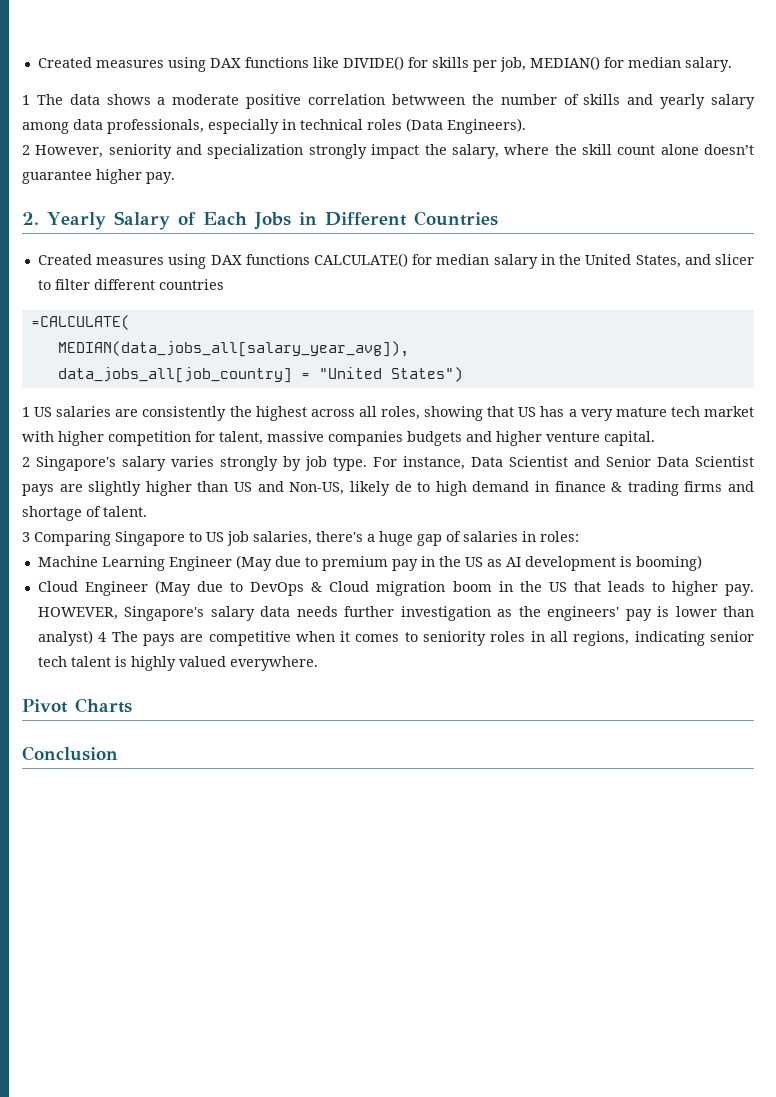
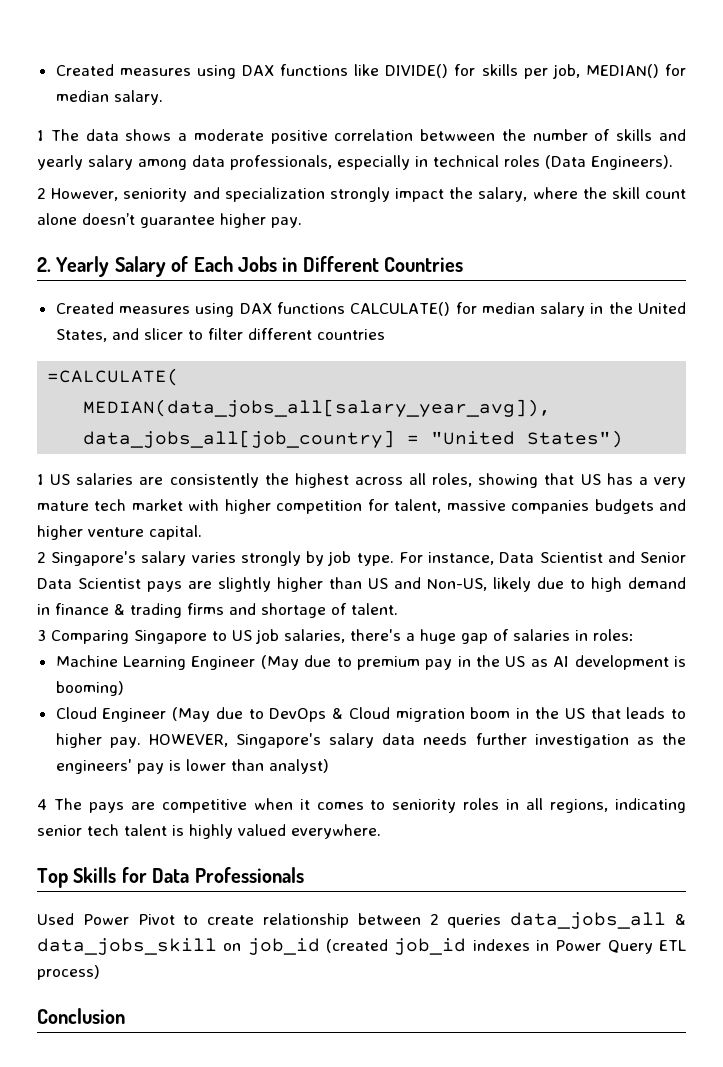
[394,481,412,492] de -> [537,577,564,589] due
(93, 638) none -> (329, 766) //
[22,698,132,713] Pivot Charts -> [37,867,304,888] [37,912,686,929] [37,938,686,955] [37,965,100,980] Top Skills for Data Professionals // Used Power Pivot to create relationship between 2 queries data_jobs_all & data_jobs_skill on job_id (created job_id indexes in Power Query ETL process)

